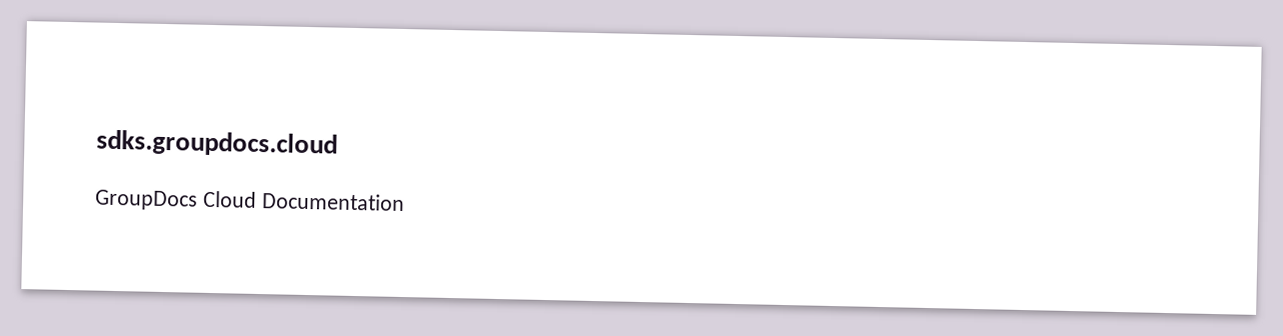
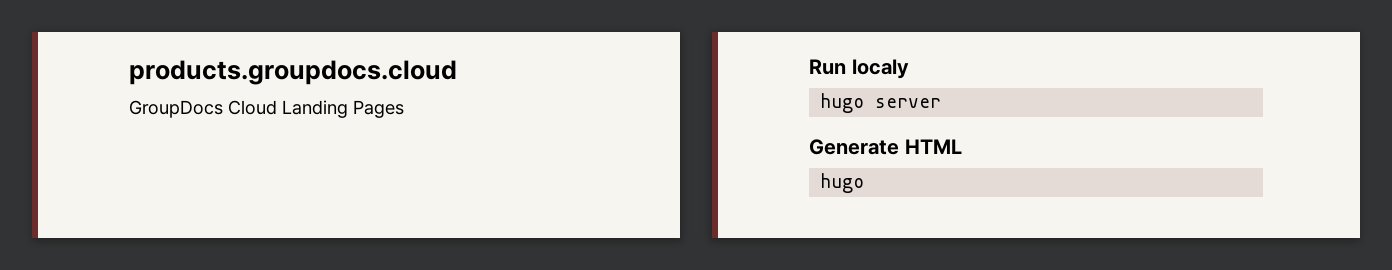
[96,129,338,158] sdks.groupdocs.cloud -> [129,60,457,85] products.groupdocs.cloud
[261,192,405,212] Documentation -> [282,100,404,118] [809,59,909,79] [820,93,942,113] [809,139,962,155] [820,173,865,193] Landing Pages // Run localy // hugo server // Generate HTML // hugo

